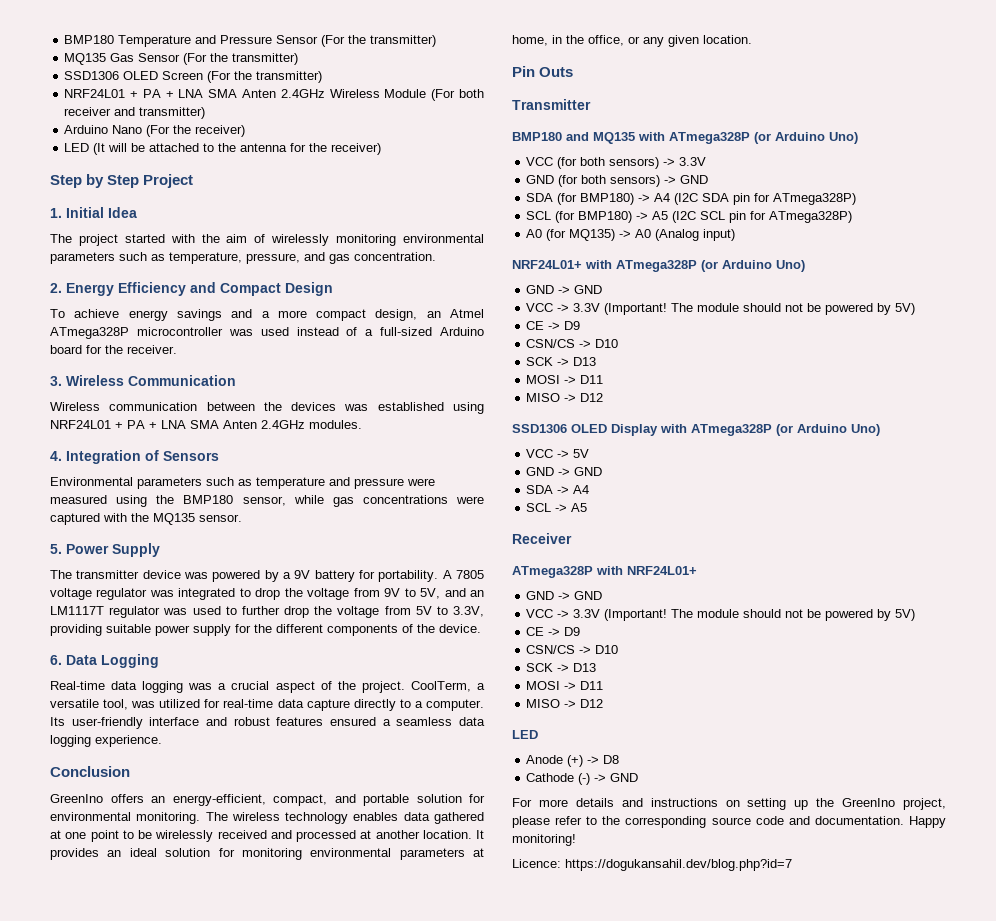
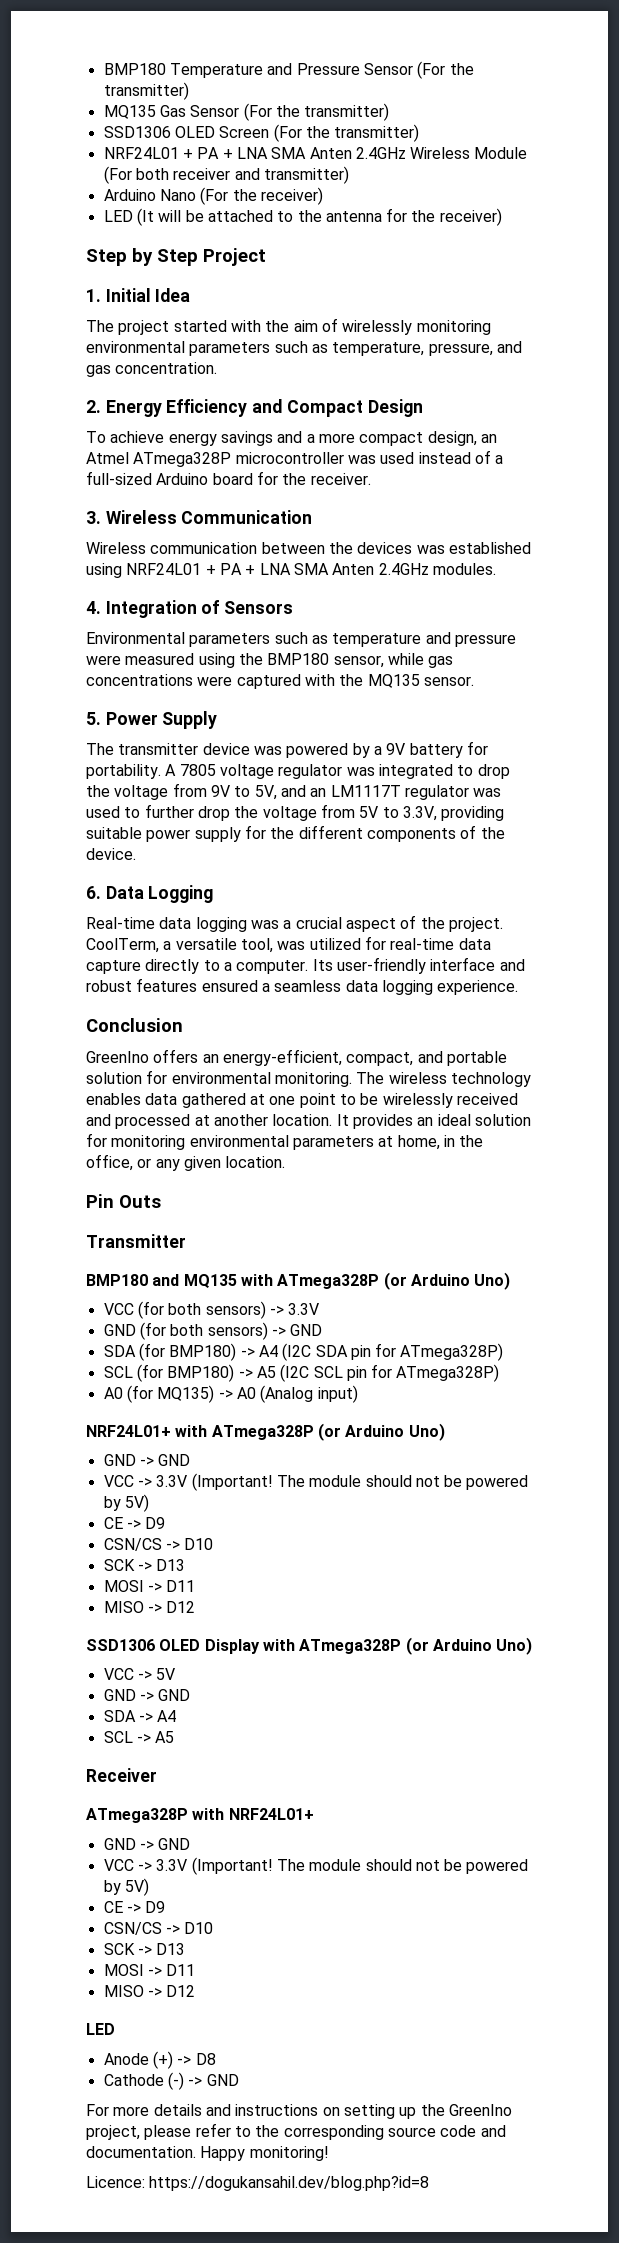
[565,859,792,871] https://dogukansahil.dev/blog.php?id=7 -> [149,2176,430,2191] https://dogukansahil.dev/blog.php?id=8

